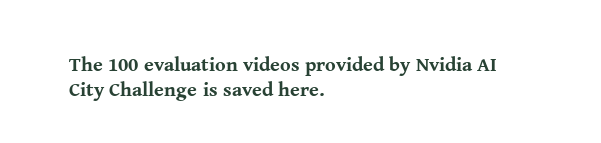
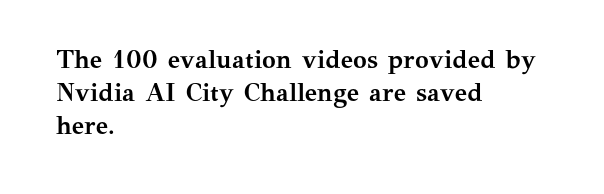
[202,82,218,96] is -> [369,88,406,101] are

